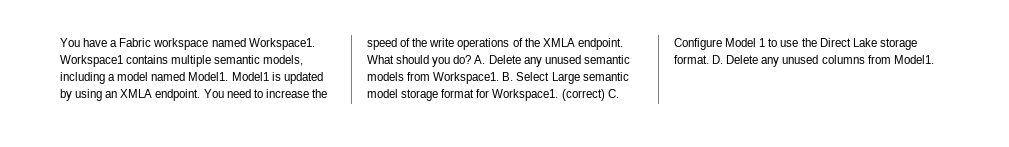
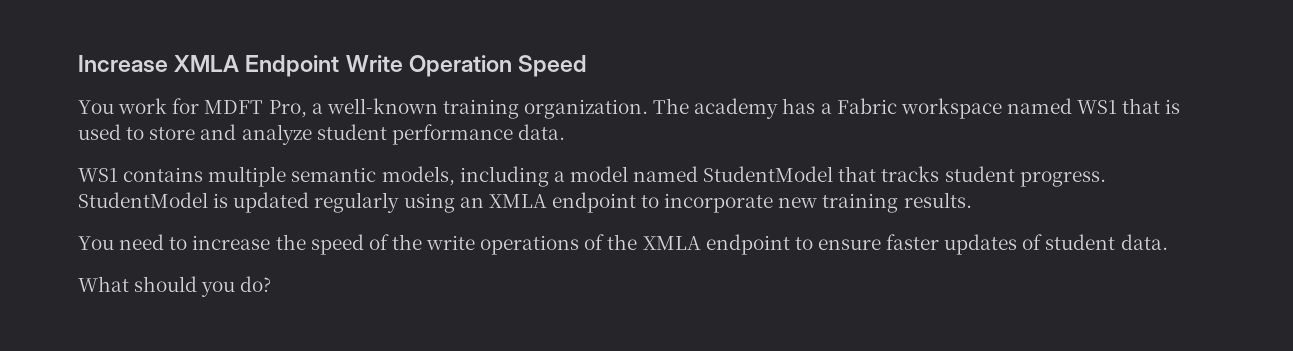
[60,38,315,50] [60,55,123,67] You have a Fabric workspace named Workspace1. Workspace1 -> [78,55,588,77] [78,98,1181,119] [78,124,565,145] [78,168,118,182] Increase XMLA Endpoint Write Operation Speed // You work for MDFT Pro, a well-known training organization. The academy has a Fabric workspace named WS1 that is used to store and analyze student performance data. // WS1
[188,72,269,81] Model1. Model1 -> [703,166,1106,187] [78,192,208,208] StudentModel that tracks student progress. StudentModel
[60,89,72,101] by -> [314,192,400,213] regularly
[155,89,201,101] endpoint. -> [551,192,972,213] endpoint to incorporate new training results. //
[577,38,623,50] [367,55,630,67] [367,72,629,84] [367,89,619,101] [674,38,917,50] [674,55,934,67] endpoint. What should you do? A. Delete any unused semantic models from Workspace1. B. Select Large semantic model storage format for Workspace1. (correct) C. Configure Model 1 to use the Direct Lake storage format. D. Delete any unused columns from Model1. -> [705,234,1168,255] [78,276,272,297] endpoint to ensure faster updates of student data. // What should you do?

